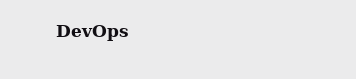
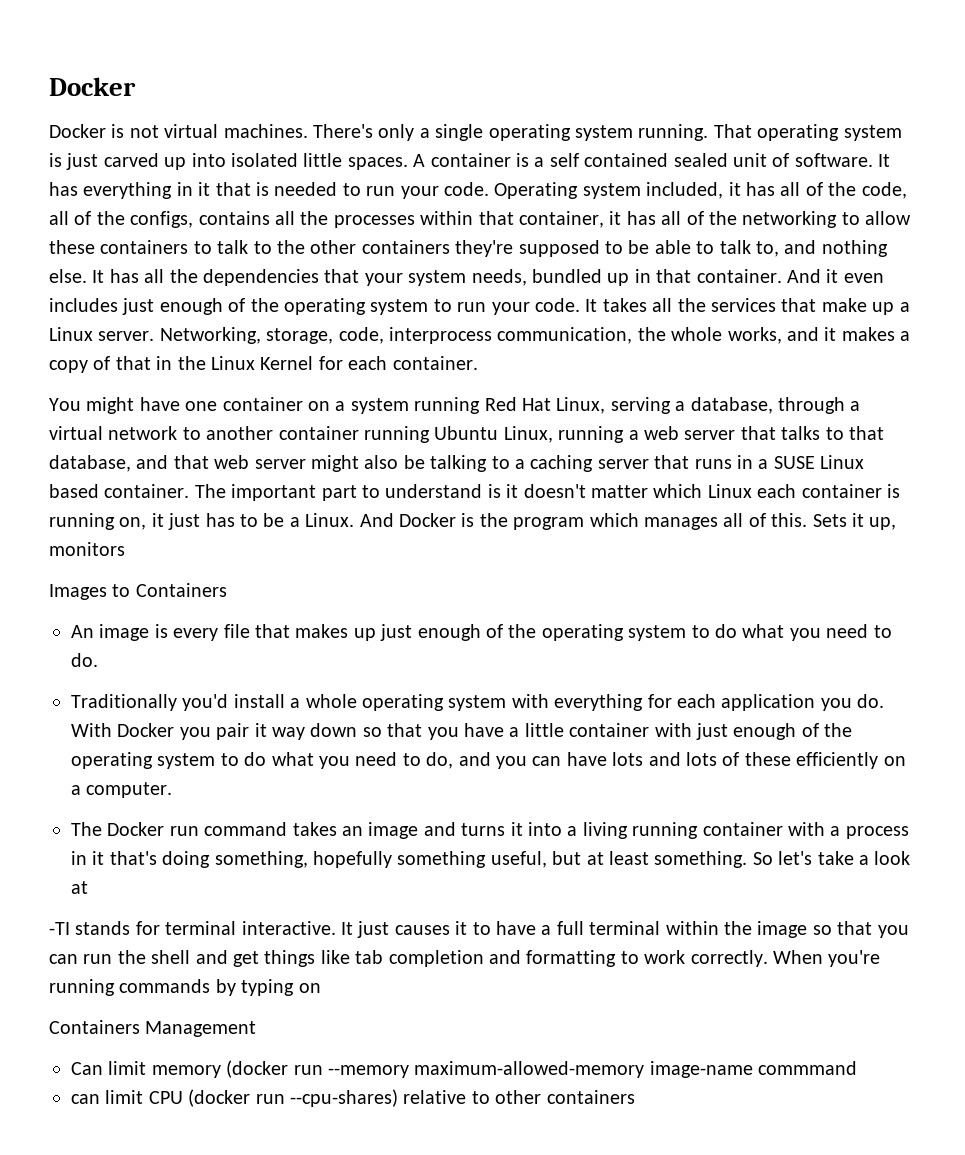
[56,25,129,41] DevOps -> [49,77,136,96] [49,124,902,141] [49,153,891,170] [49,182,907,199] [49,211,912,228] [49,240,888,257] [49,269,884,286] [49,298,910,315] [49,327,911,344] [49,356,478,373] [49,397,861,414] [49,426,884,443] [49,455,865,472] [49,484,900,501] [49,513,897,530] [49,542,125,556] [49,583,227,600] [71,624,892,641] [71,653,98,667] [71,694,885,711] [71,723,853,740] [71,752,906,769] [71,782,173,798] [71,822,909,839] [71,851,911,868] [71,881,88,894] [49,921,909,938] [49,950,881,967] [49,979,321,996] [49,1020,257,1037] [71,1060,858,1078] [71,1089,635,1107] Docker // Docker is not virtual machines. There's only a single operating system running. That operating system is just carved up into isolated little spaces. A container is a self contained sealed unit of software. It has everything in it that is needed to run your code. Operating system included, it has all of the code, all of the configs, contains all the processes within that container, it has all of the networking to allow these containers to talk to the other containers they're supposed to be able to talk to, and nothing else. It has all the dependencies that your system needs, bundled up in that container. And it even includes just enough of the operating system to run your code. It takes all the services that make up a Linux server. Networking, storage, code, interprocess communication, the whole works, and it makes a copy of that in the Linux Kernel for each container. // You might have one container on a system running Red Hat Linux, serving a database, through a virtual network to another container running Ubuntu Linux, running a web server that talks to that database, and that web server might also be talking to a caching server that runs in a SUSE Linux based container. The important part to understand is it doesn't matter which Linux each container is running on, it just has to be a Linux. And Docker is the program which manages all of this. Sets it up, monitors // Images to Containers // An image is every file that makes up just enough of the operating system to do what you need to do. // Traditionally you'd install a whole operating system with everything for each application you do. With Docker you pair it way down so that you have a little container with just enough of the operating system to do what you need to do, and you can have lots and lots of these efficiently on a computer. // The Docker run command takes an image and turns it into a living running container with a process in it that's doing something, hopefully something useful, but at least something. So let's take a look at // -TI stands for terminal interactive. It just causes it to have a full terminal within the image so that you can run the shell and get things like tab completion and formatting to work correctly. When you're running commands by typing on // Containers Management // Can limit memory (docker run --memory maximum-allowed-memory image-name commmand // can limit CPU (docker run --cpu-shares) relative to other containers

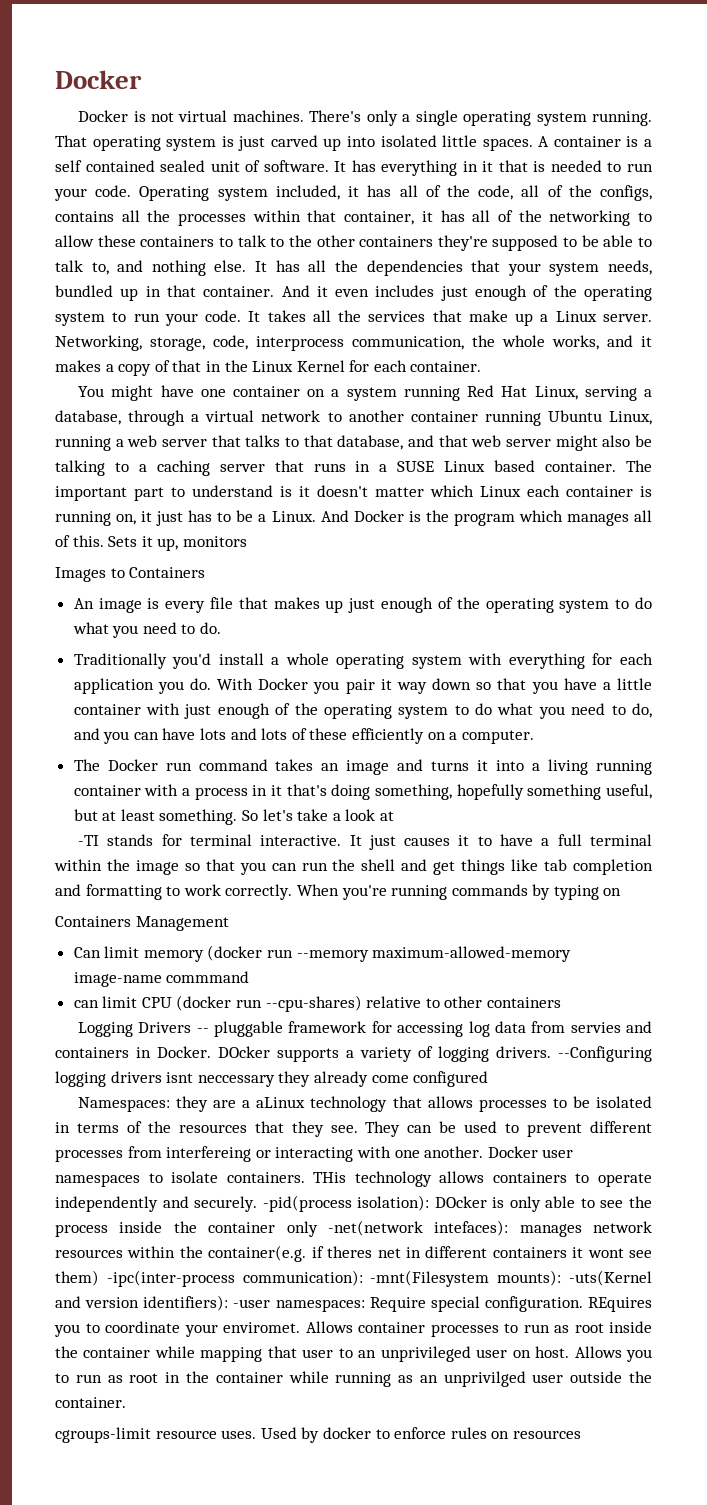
(635, 1097) none -> [78,1021,652,1037] [55,1046,652,1062] [55,1071,489,1087] [78,1096,652,1112] [55,1121,653,1137] [55,1146,574,1162] [55,1171,652,1187] [55,1195,652,1212] [55,1220,652,1237] [55,1245,652,1262] [55,1270,652,1287] [55,1295,652,1312] [54,1321,652,1337] [55,1346,652,1362] [55,1371,652,1387] [55,1397,126,1408] [55,1427,581,1443] // Logging Drivers -- pluggable framework for accessing log data from servies and containers in Docker. DOcker supports a variety of logging drivers. --Configuring logging drivers isnt neccessary they already come configured // Namespaces: they are a aLinux technology that allows processes to be isolated in terms of the resources that they see. They can be used to prevent different processes from interfereing or interacting with one another. Docker user namespaces to isolate containers. THis technology allows containers to operate independently and securely. -pid(process isolation): DOcker is only able to see the process inside the container only -net(network intefaces): manages network resources within the container(e.g. if theres net in different containers it wont see them) -ipc(inter-process communication): -mnt(Filesystem mounts): -uts(Kernel and version identifiers): -user namespaces: Require special configuration. REquires you to coordinate your enviromet. Allows container processes to run as root inside the container while mapping that user to an unprivileged user on host. Allows you to run as root in the container while running as an unprivilged user outside the container. // cgroups-limit resource uses. Used by docker to enforce rules on resources

